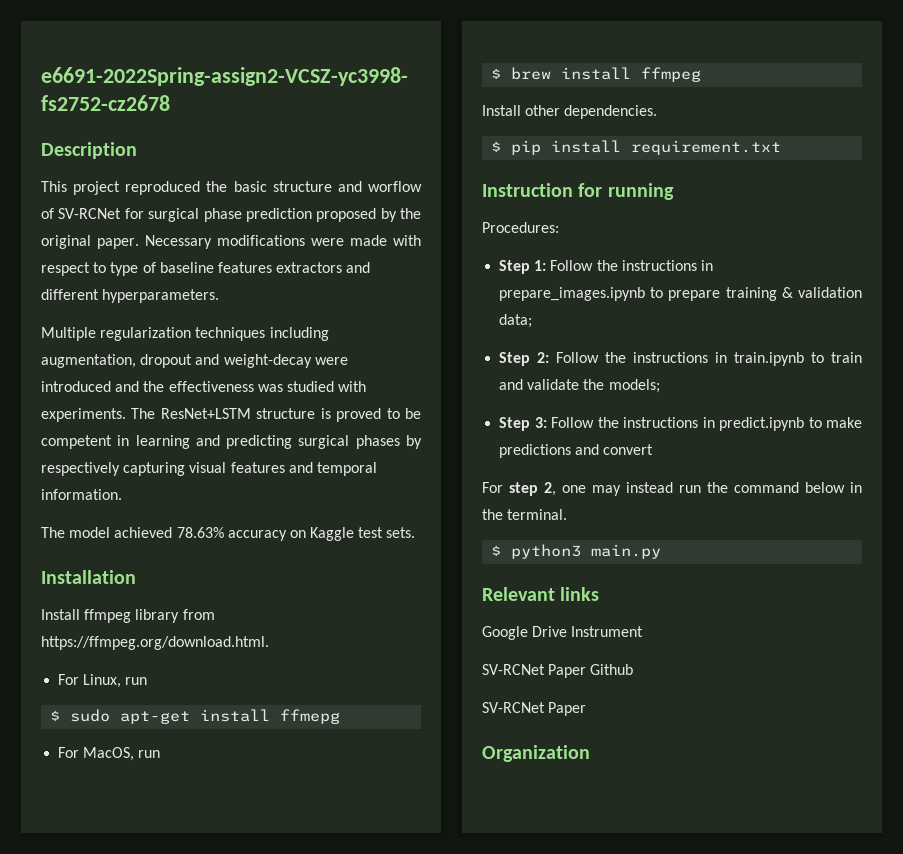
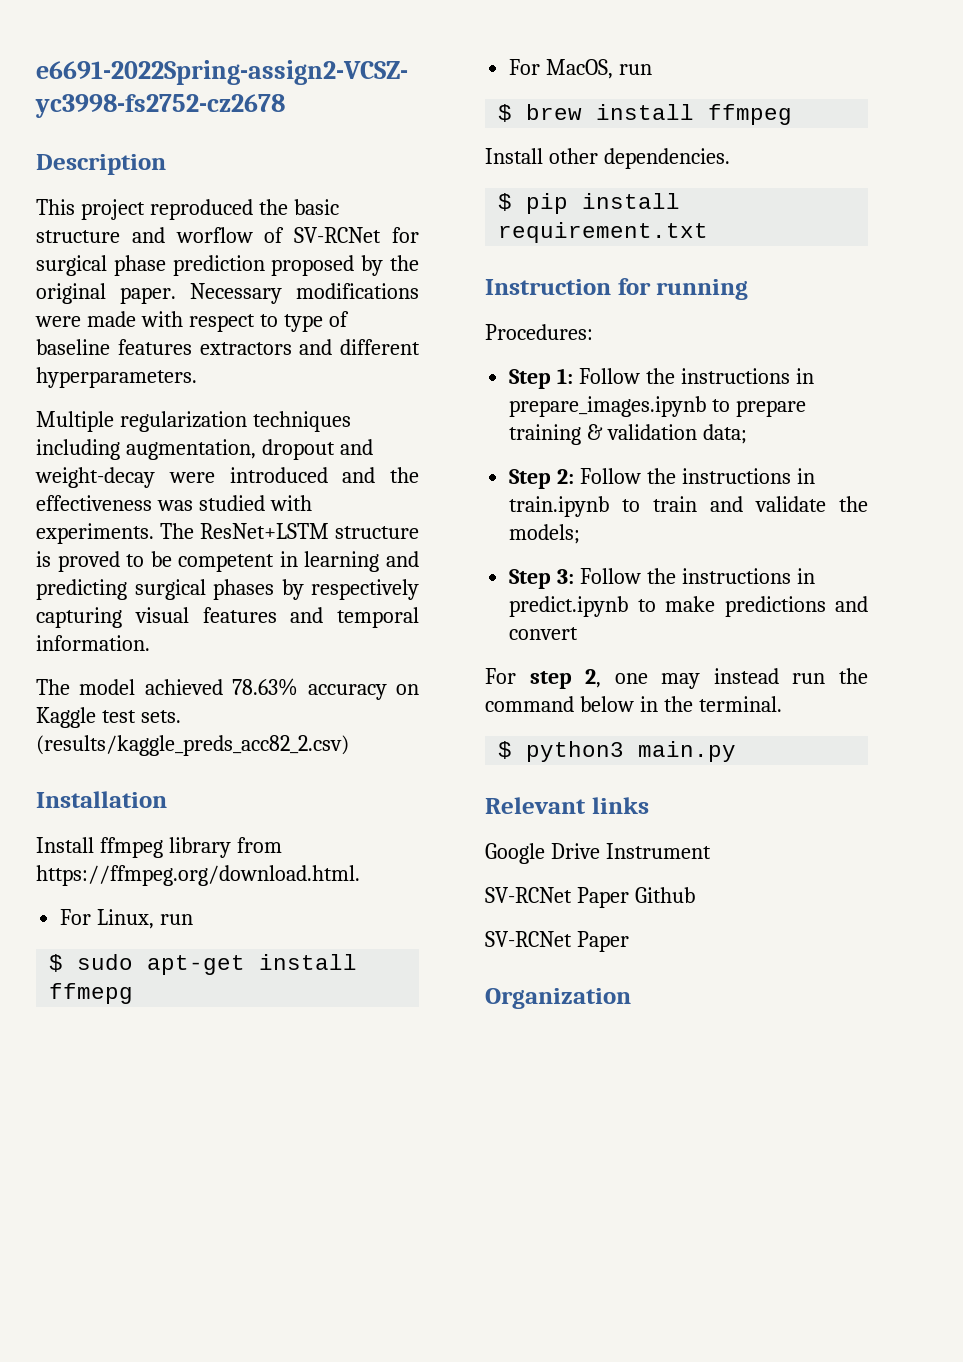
(416, 532) none -> [36,735,349,756] (results/kaggle_preds_acc82_2.csv)

